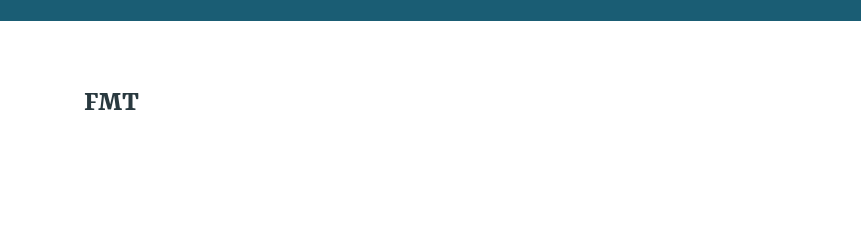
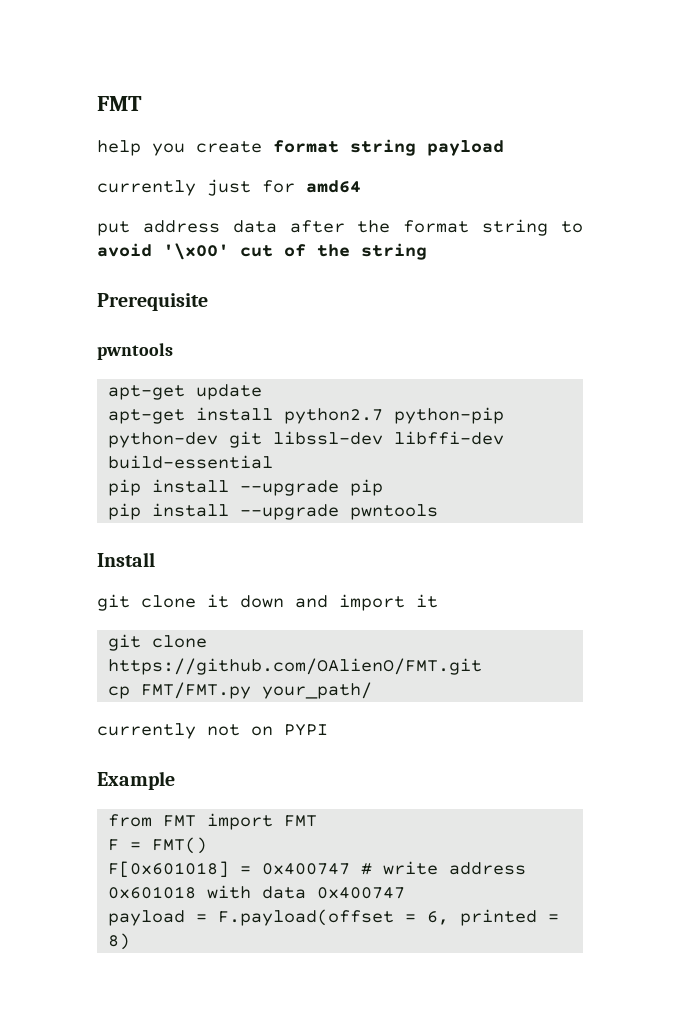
[84,93,139,110] FMT -> [97,96,142,111] [97,139,504,156] [97,179,361,196] [97,219,583,236] [97,243,427,260] [97,293,208,311] [97,343,173,360] [108,384,263,400] [108,407,505,424] [108,431,505,448] [108,455,274,469] [108,479,384,496] [108,503,439,520] [97,552,155,567] [97,594,438,611] [108,634,208,651] [108,658,483,675] [108,682,373,699] [97,723,328,739] [97,771,175,790] [108,813,318,830] [108,837,208,854] [108,861,527,878] [108,885,406,899] [108,909,560,926] [108,933,131,950] FMT // help you create format string payload // currently just for amd64 // put address data after the format string to avoid '\x00' cut of the string // Prerequisite // pwntools // apt-get update // apt-get install python2.7 python-pip python-dev git libssl-dev libffi-dev build-essential // pip install --upgrade pip // pip install --upgrade pwntools // Install // git clone it down and import it // git clone https://github.com/OAlienO/FMT.git // cp FMT/FMT.py your_path/ // currently not on PYPI // Example // from FMT import FMT // F = FMT() // F[0x601018] = 0x400747 # write address 0x601018 with data 0x400747 // payload = F.payload(offset = 6, printed = 8)

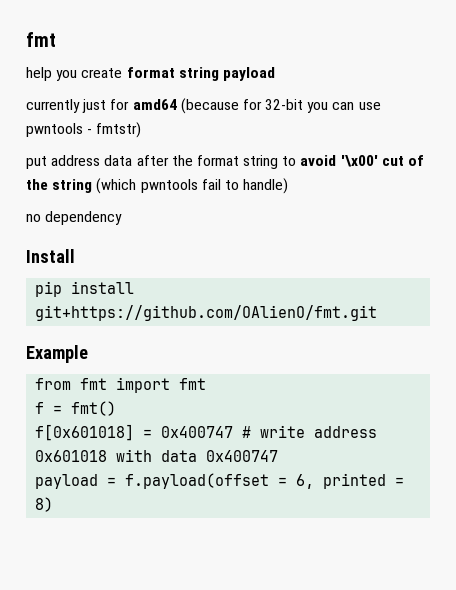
[97,96,142,111] FMT -> [26,32,56,47] fmt
(361, 186) none -> [180,98,381,114] [26,122,142,138] (because for 32-bit you can use pwntools - fmtstr)
[97,293,208,311] [97,343,173,360] [108,384,263,400] [108,407,505,424] [108,431,505,448] [108,455,274,469] [108,479,384,496] [108,503,439,520] [97,552,155,567] [97,594,438,611] [108,634,208,651] [108,658,483,675] [108,682,373,699] [97,723,328,739] [97,771,175,790] [108,813,318,830] [108,837,208,854] [108,861,230,878] // Prerequisite // pwntools // apt-get update // apt-get install python2.7 python-pip python-dev git libssl-dev libffi-dev build-essential // pip install --upgrade pip // pip install --upgrade pwntools // Install // git clone it down and import it // git clone https://github.com/OAlienO/FMT.git // cp FMT/FMT.py your_path/ // currently not on PYPI // Example // from FMT import FMT // F = FMT() // F[0x601018] -> [96,178,289,194] [26,211,123,225] [26,249,75,263] [35,281,135,297] [35,305,378,321] [26,345,88,363] [35,377,207,393] [35,401,117,416] [35,424,135,441] (which pwntools fail to handle) // no dependency // Install // pip install git+https://github.com/OAlienO/fmt.git // Example // from fmt import fmt // f = fmt() // f[0x601018]
[218,909,395,926] F.payload(offset -> [125,473,270,489] f.payload(offset

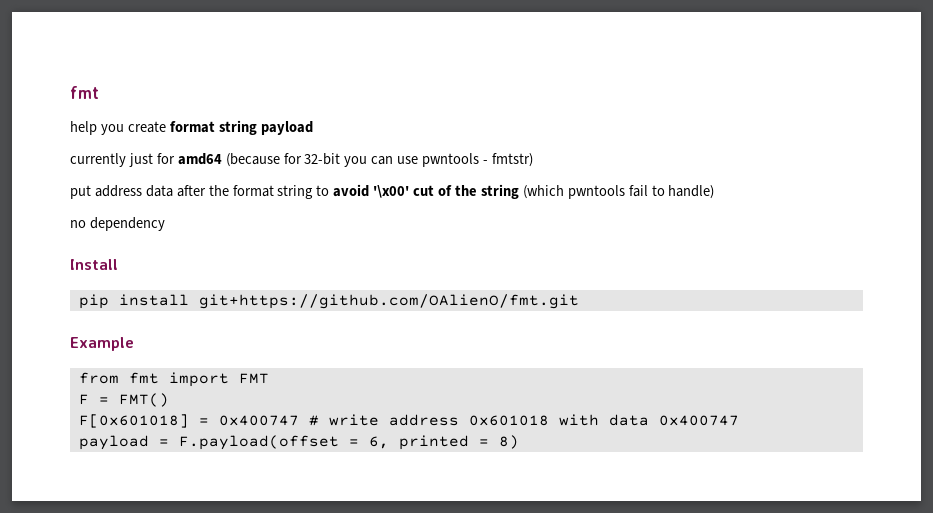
[179,378,207,390] [35,401,117,416] [35,424,135,441] fmt // f = fmt() // f[0x601018] -> [238,373,269,384] [78,393,169,407] [78,414,189,428] FMT // F = FMT() // F[0x601018]
[125,473,270,489] f.payload(offset -> [178,435,339,450] F.payload(offset

